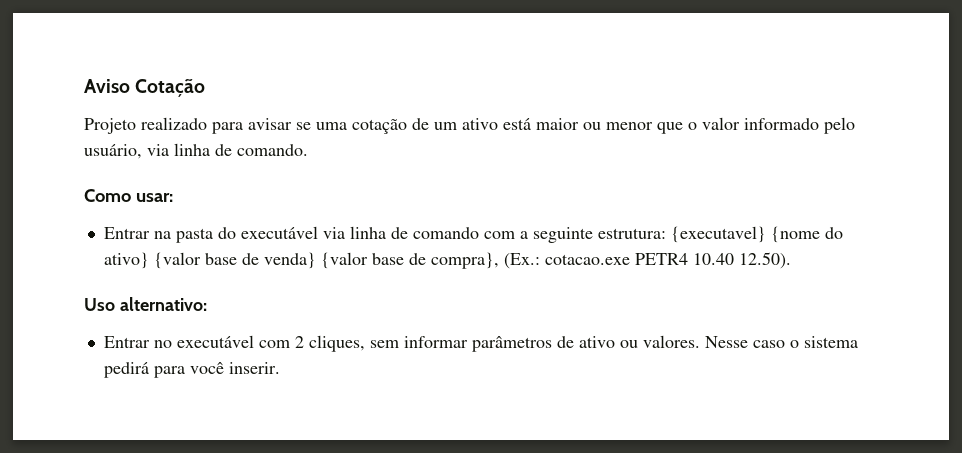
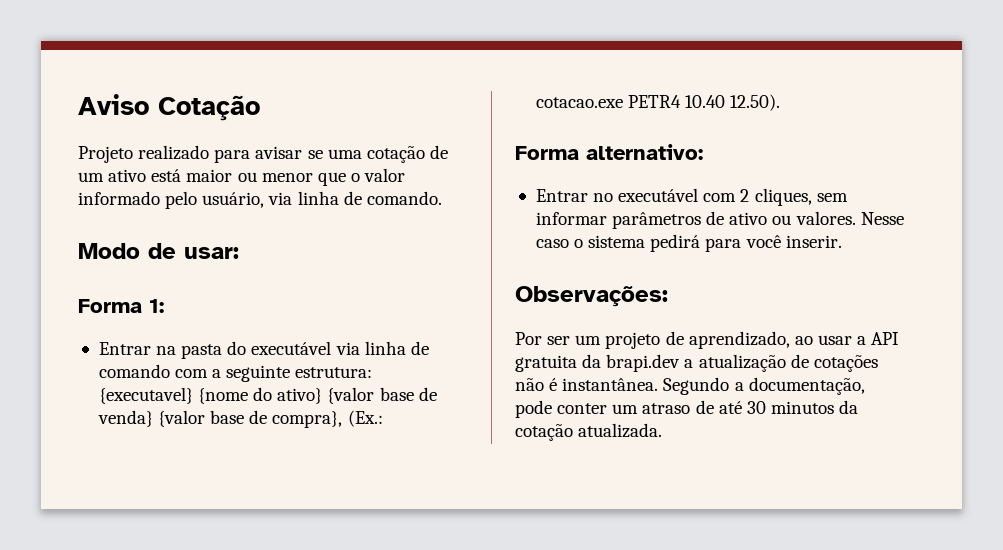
[84,189,131,202] Como -> [78,243,176,259] Modo de
(173, 197) none -> [78,299,164,313] // Forma 1:
[84,298,115,311] Uso -> [515,146,579,160] Forma
(280, 368) none -> [515,286,668,307] [515,331,900,349] [515,354,878,372] [515,377,865,395] [515,400,859,418] [515,423,663,441] // Observações: // Por ser um projeto de aprendizado, ao usar a API gratuita da brapi.dev a atualização de cotações não é instantânea. Segundo a documentação, pode conter um atraso de até 30 minutos da cotação atualizada.

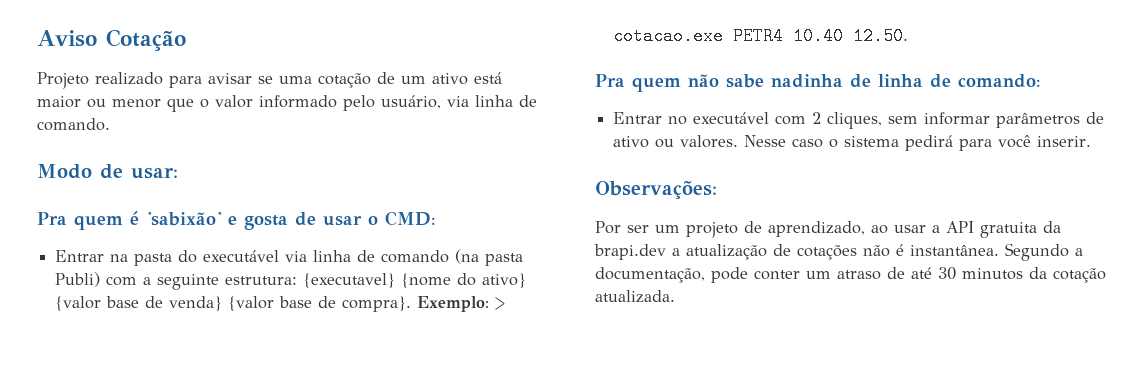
[78,299,164,313] Forma 1: -> [37,211,436,230] Pra quem é 'sabixão' e gosta de usar o CMD:
(170, 371) none -> [455,249,524,266] [55,272,101,287] (na pasta Publi)
[272,410,383,428] [535,94,781,111] [515,144,703,160] compra}, (Ex.: cotacao.exe PETR4 10.40 12.50). // Forma alternativo: -> [342,296,506,312] [613,27,909,45] [595,74,1041,92] compra}. Exemplo: > cotacao.exe PETR4 10.40 12.50. // Pra quem não sabe nadinha de linha de comando:

